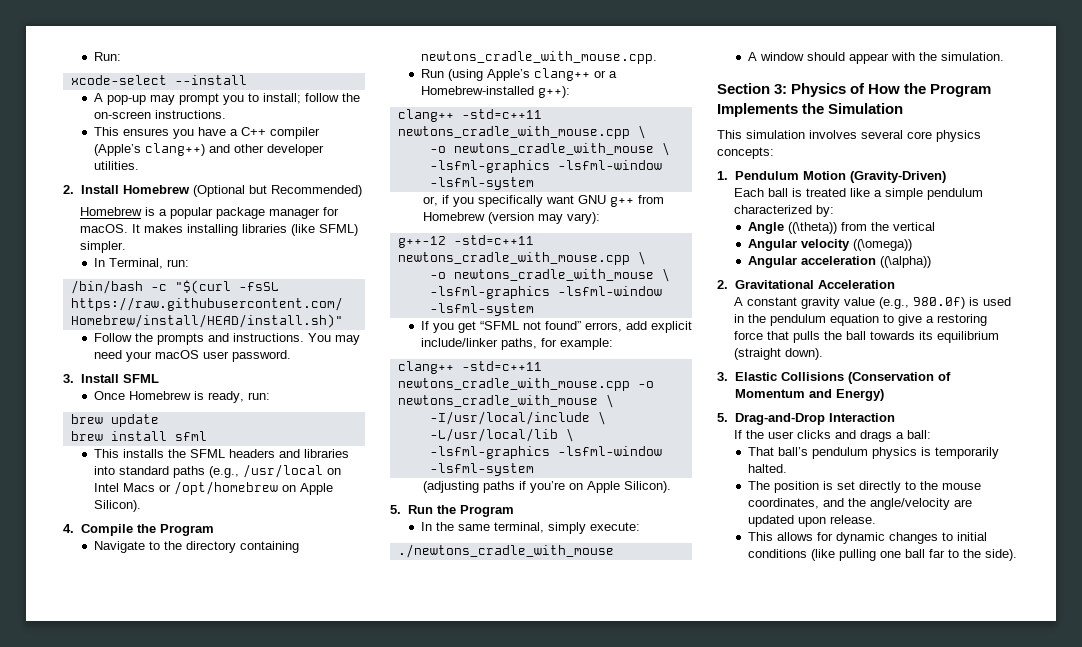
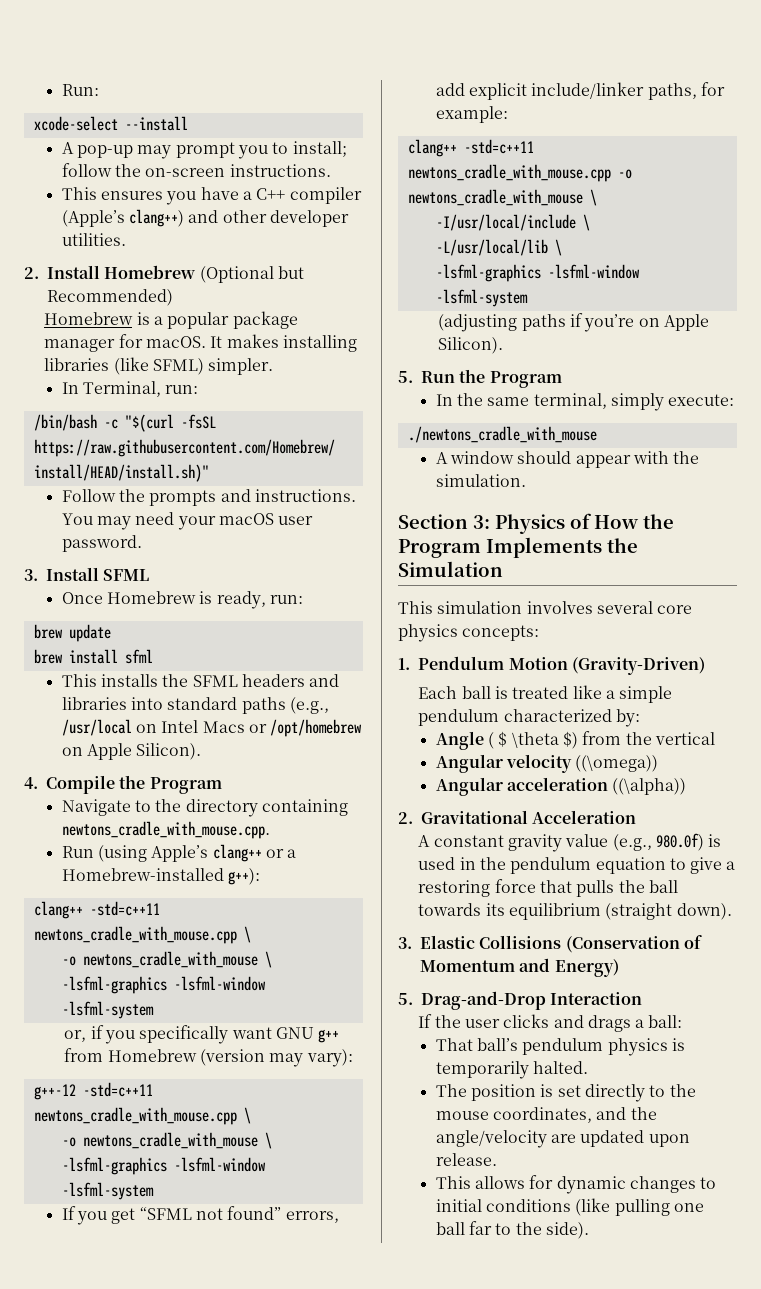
[787,222,837,234] ((\theta)) -> [488,731,579,749] ( $ \theta $)

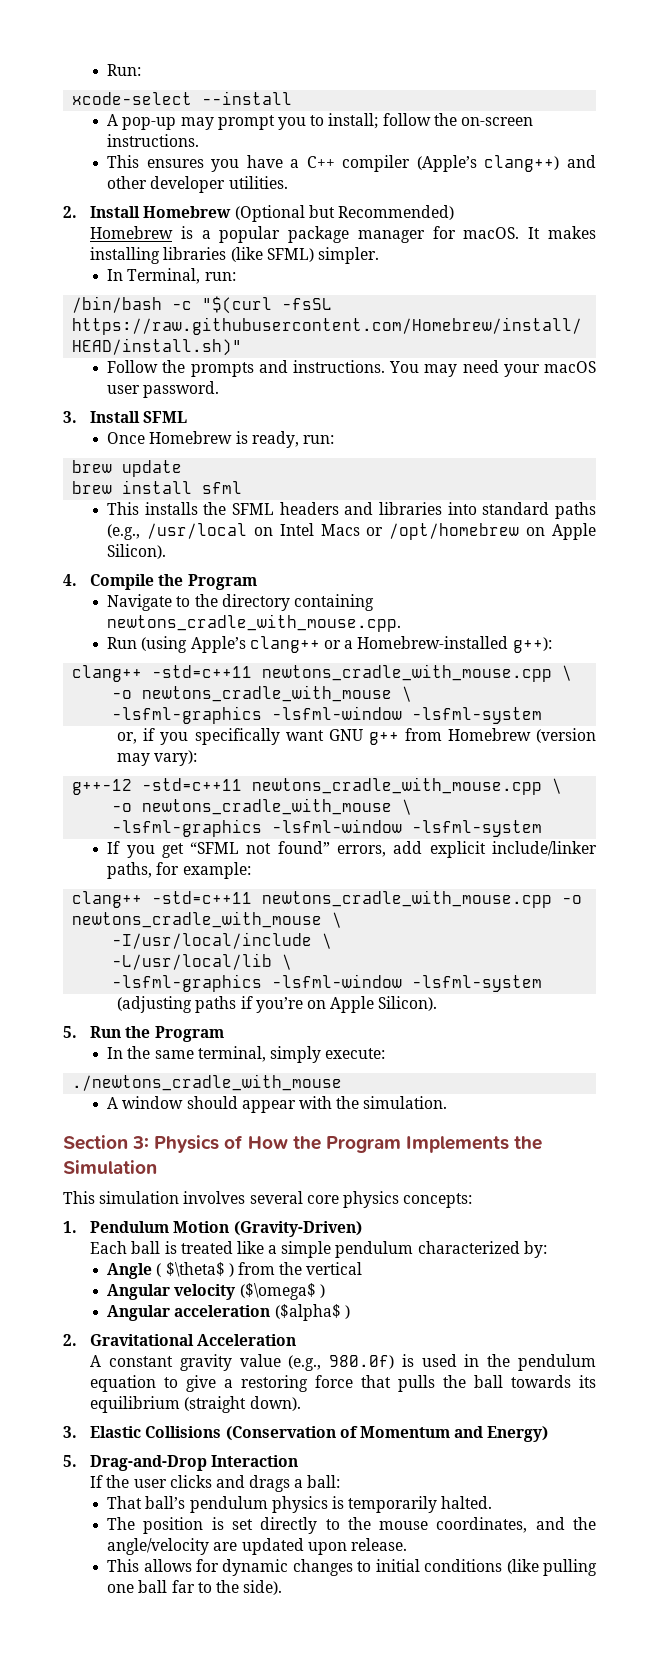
[498,731,579,749] $ \theta $) -> [165,1262,234,1277] $\theta$ )
[575,755,659,772] ((\omega)) -> [239,1283,325,1300] ($\omega$ )
[612,778,687,795] ((\alpha)) -> [274,1304,350,1321] ($alpha$ )

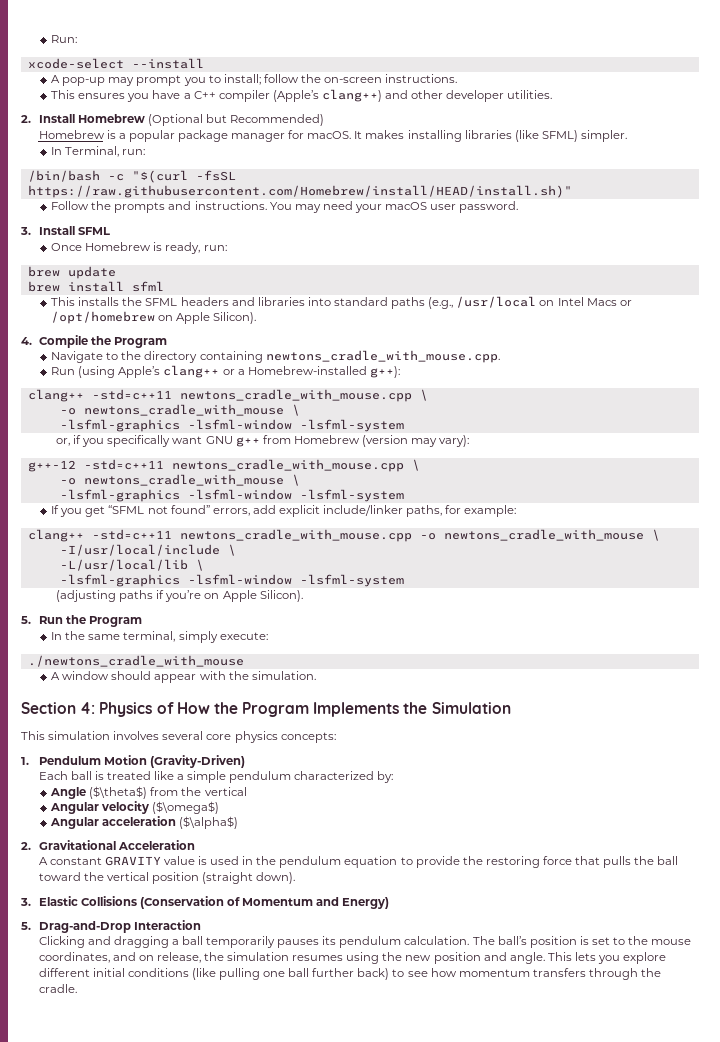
[132,1136,150,1149] 3: -> [80,702,96,714] 4:
[156,1262,234,1277] ( $\theta$ ) -> [89,786,148,799] ($\theta$)
[239,1283,325,1300] ($\omega$ ) -> [152,801,220,814] ($\omega$)
[274,1304,350,1321] ($alpha$ ) -> [179,816,239,829] ($\alpha$)
[179,1354,395,1371] gravity value (e.g., 980.0f) -> [104,856,195,866] GRAVITY value
[186,1375,234,1392] give a -> [415,856,483,868] provide the
[511,1375,596,1388] [90,1396,181,1413] towards its equilibrium -> [38,872,199,884] toward the vertical position
[90,1475,341,1492] [107,1496,493,1513] [107,1517,136,1530] If the user clicks and drags a ball: // That ball’s pendulum physics is temporarily halted. // The -> [38,936,527,948] Clicking and dragging a ball temporarily pauses its pendulum calculation. The ball’s
[260,1517,318,1534] directly -> (610, 941) none
[573,1517,597,1530] [107,1538,407,1555] [107,1559,372,1576] the angle/velocity are updated upon release. // This allows for dynamic changes to -> [138,952,667,964] [38,968,90,977] on release, the simulation resumes using the new position and angle. This lets you explore different
[171,1580,283,1595] far to the side). -> [312,968,662,980] [38,984,77,993] further back) to see how momentum transfers through the cradle.

